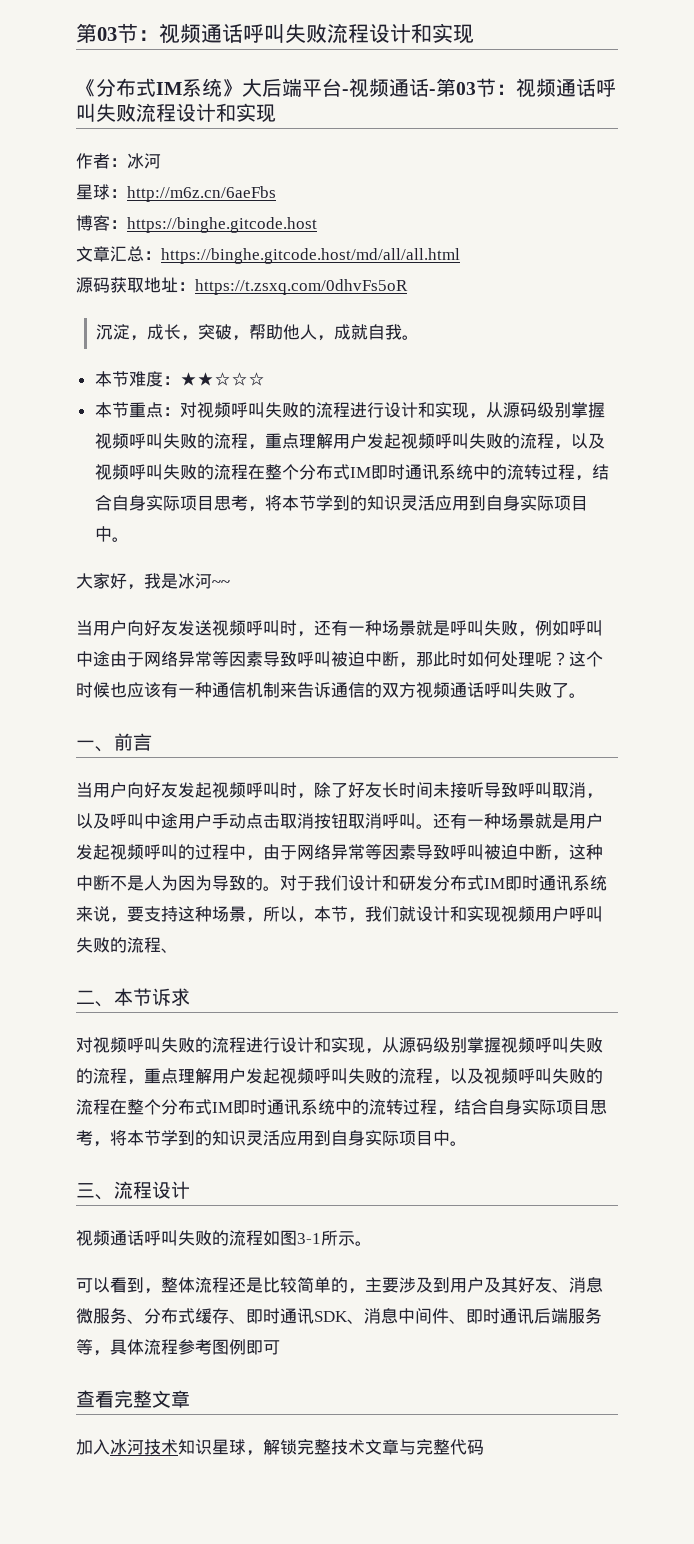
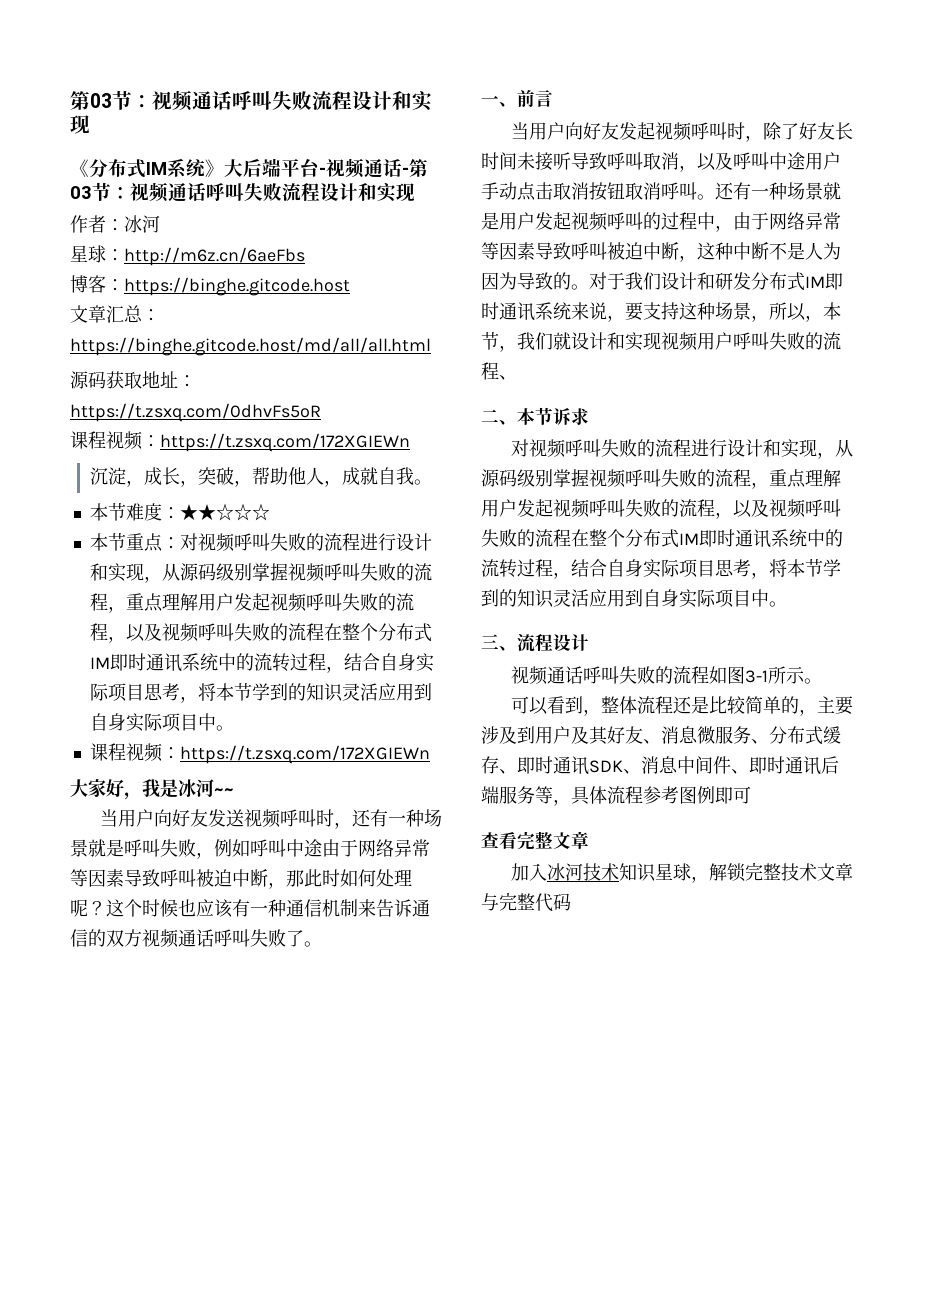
(408, 287) none -> [70,431,410,452] // 课程视频：https://t.zsxq.com/172XGIEWn
(129, 539) none -> [89,743,430,764] // 课程视频：https://t.zsxq.com/172XGIEWn

